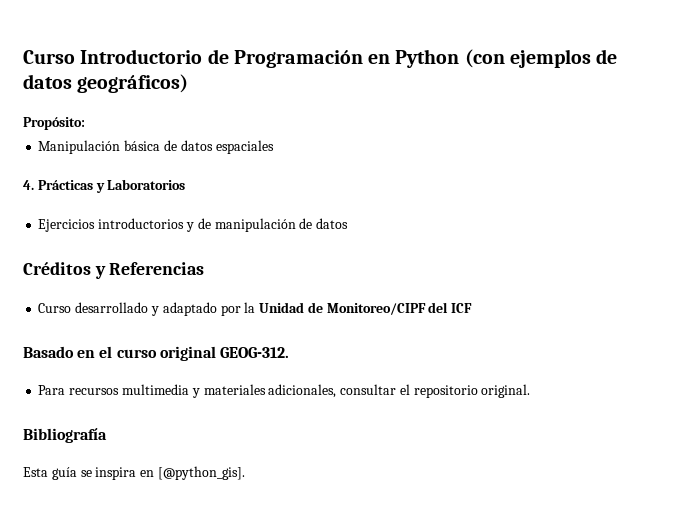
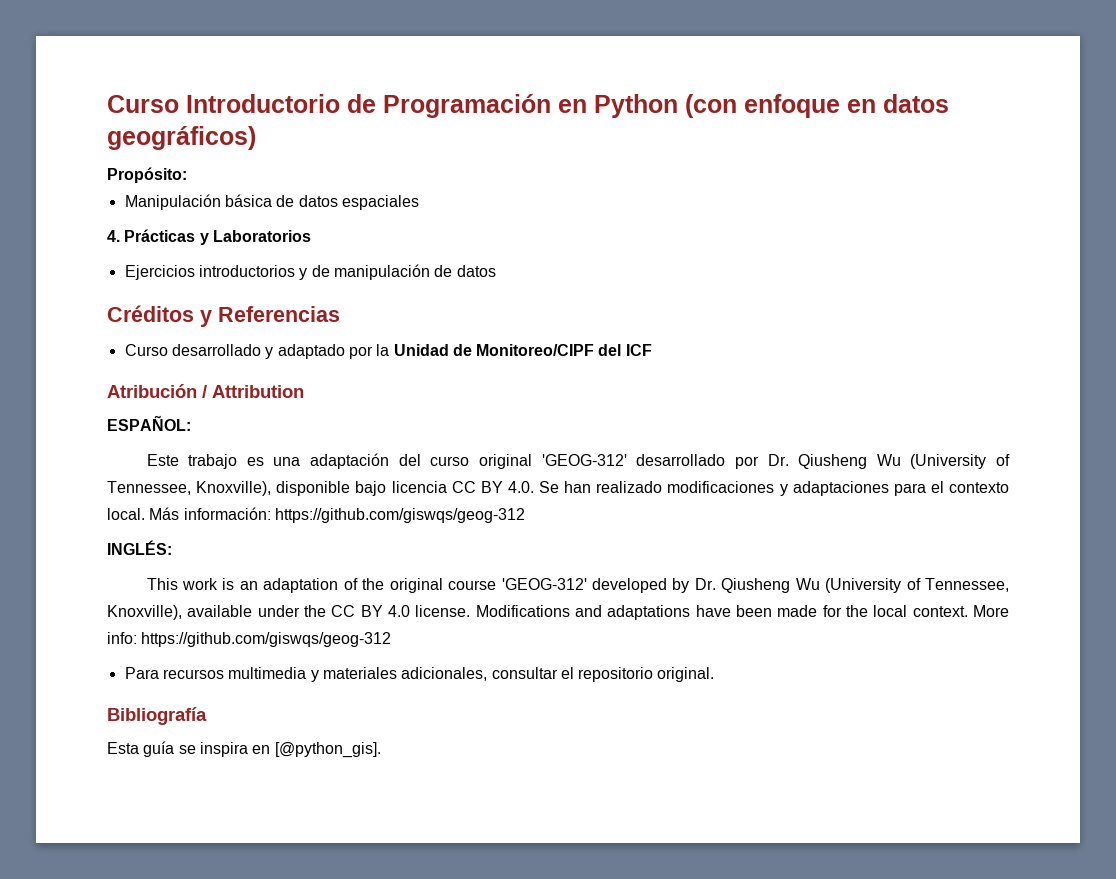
[509,49,618,68] ejemplos de -> [744,94,876,118] enfoque en
[23,346,289,361] Basado en el curso original GEOG-312. -> [107,384,304,398] [107,415,191,431] [146,453,1011,469] [107,481,1009,496] [107,507,525,523] [107,540,172,555] [146,578,1010,593] [107,605,1010,620] [107,632,392,647] Atribución / Attribution // ESPAÑOL: // Este trabajo es una adaptación del curso original 'GEOG-312' desarrollado por Dr. Qiusheng Wu (University of Tennessee, Knoxville), disponible bajo licencia CC BY 4.0. Se han realizado modificaciones y adaptaciones para el contexto local. Más información: https://github.com/giswqs/geog-312 // INGLÉS: // This work is an adaptation of the original course 'GEOG-312' developed by Dr. Qiusheng Wu (University of Tennessee, Knoxville), available under the CC BY 4.0 license. Modifications and adaptations have been made for the local context. More info: https://github.com/giswqs/geog-312

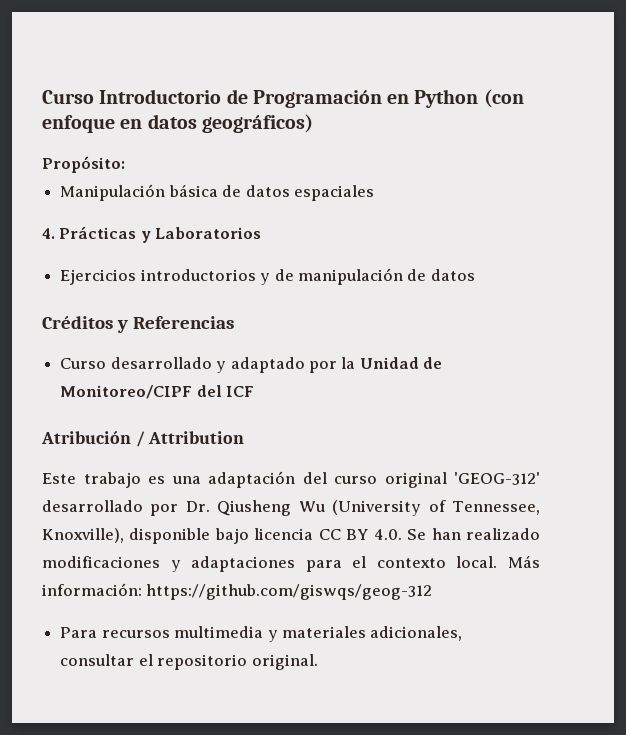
[107,415,191,431] // ESPAÑOL: -> (245, 437) none
[107,540,172,555] [146,578,1010,593] [107,605,1010,620] [107,632,392,647] // INGLÉS: // This work is an adaptation of the original course 'GEOG-312' developed by Dr. Qiusheng Wu (University of Tennessee, Knoxville), available under the CC BY 4.0 license. Modifications and adaptations have been made for the local context. More info: https://github.com/giswqs/geog-312 -> (433, 592) none
[107,707,207,725] [107,741,381,758] // Bibliografía // Esta guía se inspira en [@python_gis]. -> (318, 662) none

